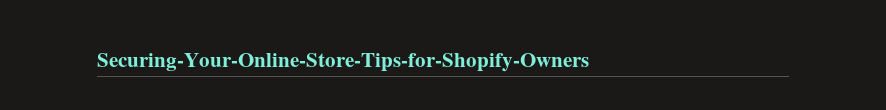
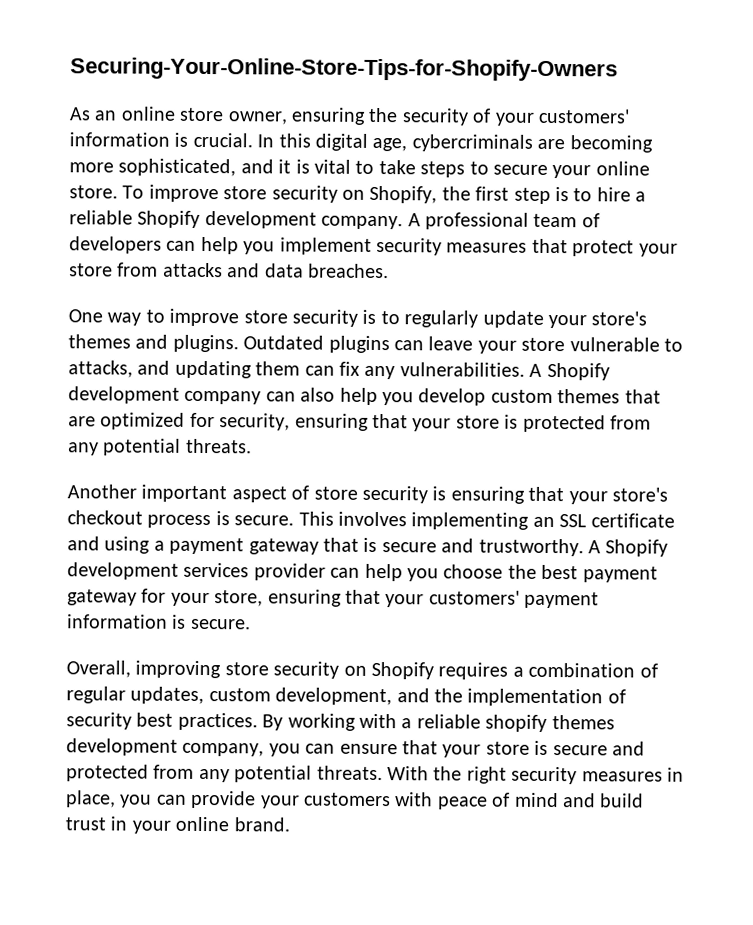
(589, 62) none -> [69,106,630,126] [69,132,653,153] [69,158,650,179] [69,184,647,204] [69,210,600,230] [69,236,678,257] [69,262,389,279] [68,308,648,329] [68,334,683,354] [68,360,610,381] [68,386,661,406] [68,412,651,433] [68,438,252,456] [67,484,668,505] [67,510,675,530] [67,536,669,557] [67,562,658,583] [67,588,600,609] [67,614,251,630] [66,660,658,680] [66,686,626,707] [66,712,615,732] [66,738,645,758] [66,764,684,785] [66,790,645,810] [65,816,290,834] // As an online store owner, ensuring the security of your customers' information is crucial. In this digital age, cybercriminals are becoming more sophisticated, and it is vital to take steps to secure your online store. To improve store security on Shopify, the first step is to hire a reliable Shopify development company. A professional team of developers can help you implement security measures that protect your store from attacks and data breaches. // One way to improve store security is to regularly update your store's themes and plugins. Outdated plugins can leave your store vulnerable to attacks, and updating them can fix any vulnerabilities. A Shopify development company can also help you develop custom themes that are optimized for security, ensuring that your store is protected from any potential threats. // Another important aspect of store security is ensuring that your store's checkout process is secure. This involves implementing an SSL certificate and using a payment gateway that is secure and trustworthy. A Shopify development services provider can help you choose the best payment gateway for your store, ensuring that your customers' payment information is secure. // Overall, improving store security on Shopify requires a combination of regular updates, custom development, and the implementation of security best practices. By working with a reliable shopify themes development company, you can ensure that your store is secure and protected from any potential threats. With the right security measures in place, you can provide your customers with peace of mind and build trust in your online brand.

